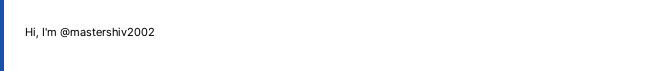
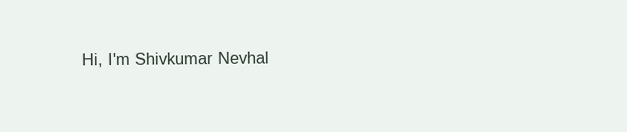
[60,27,156,38] @mastershiv2002 -> [134,51,269,65] Shivkumar Nevhal

